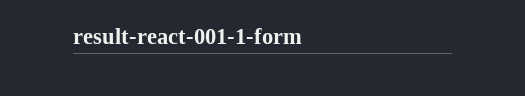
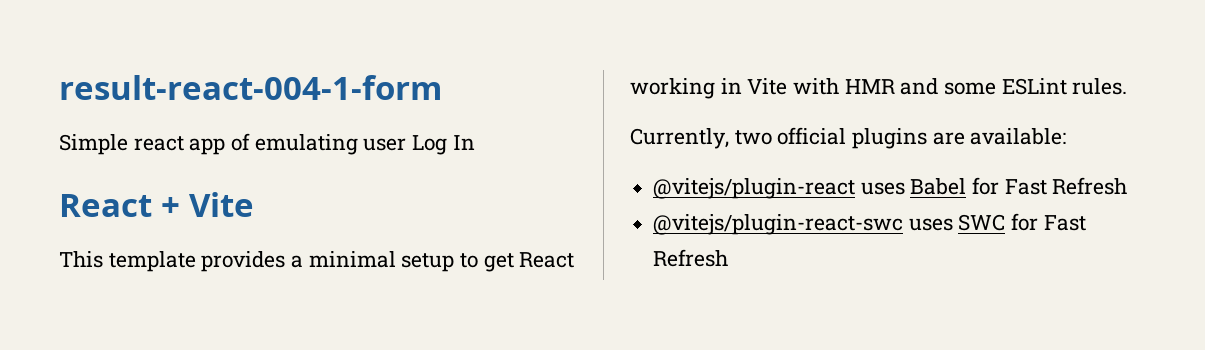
[73,28,302,44] result-react-001-1-form -> [59,75,442,100] [59,133,475,155] [59,192,254,217] [59,251,575,272] [630,78,1128,99] [630,127,1067,149] [653,177,1128,199] [653,213,1086,235] [653,249,729,267] result-react-004-1-form // Simple react app of emulating user Log In // React + Vite // This template provides a minimal setup to get React working in Vite with HMR and some ESLint rules. // Currently, two official plugins are available: // @vitejs/plugin-react uses Babel for Fast Refresh // @vitejs/plugin-react-swc uses SWC for Fast Refresh

